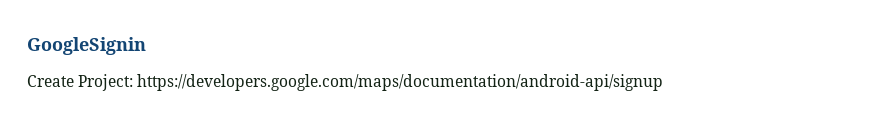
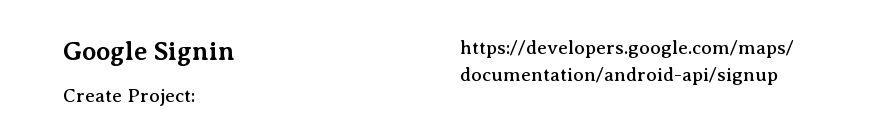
[27,37,146,55] GoogleSignin -> [63,41,236,66] Google Signin

